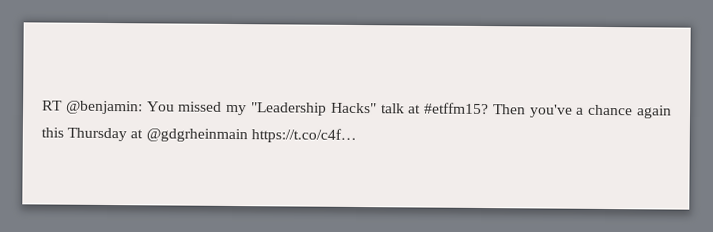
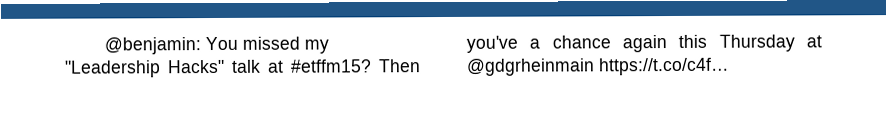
[42,100,63,111] RT -> (104, 46) none

